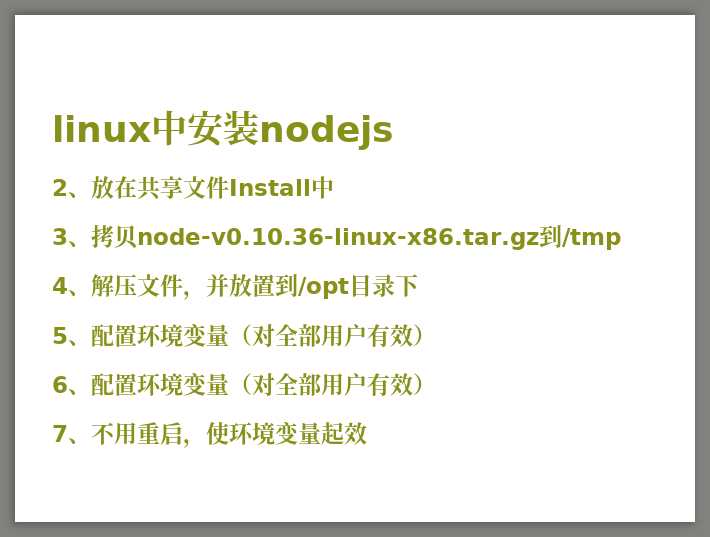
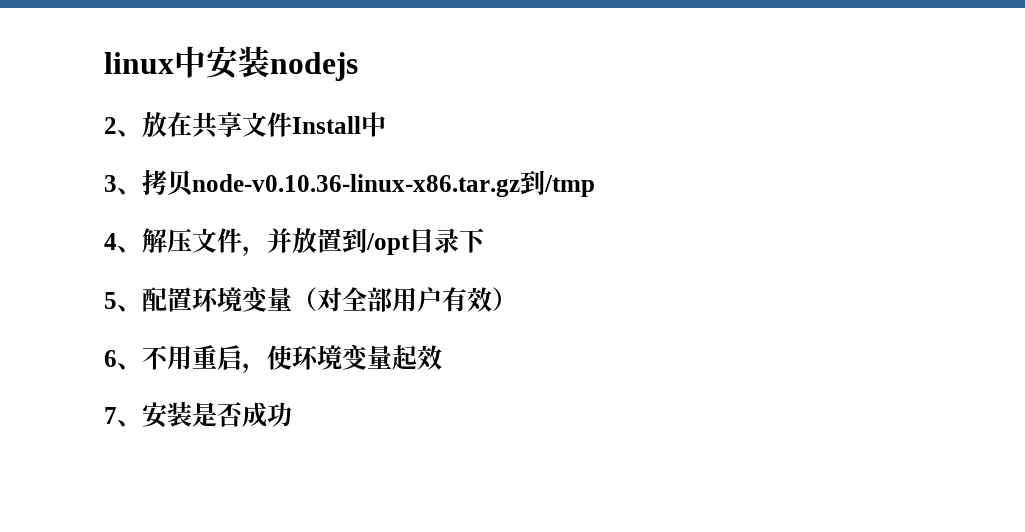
[91,372,436,396] [52,425,91,444] 配置环境变量（对全部用户有效） // 7、 -> (142, 366) none
(367, 433) none -> [104,402,292,428] // 7、安装是否成功

